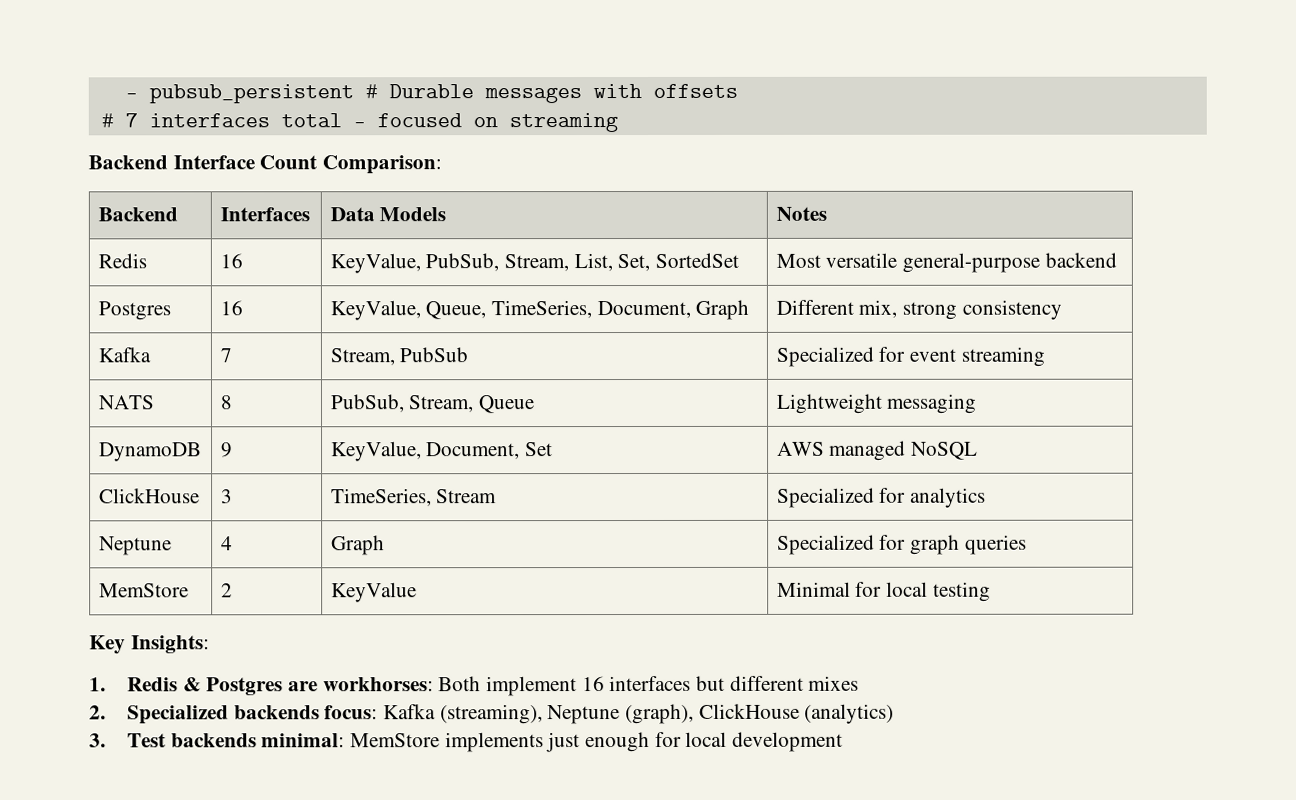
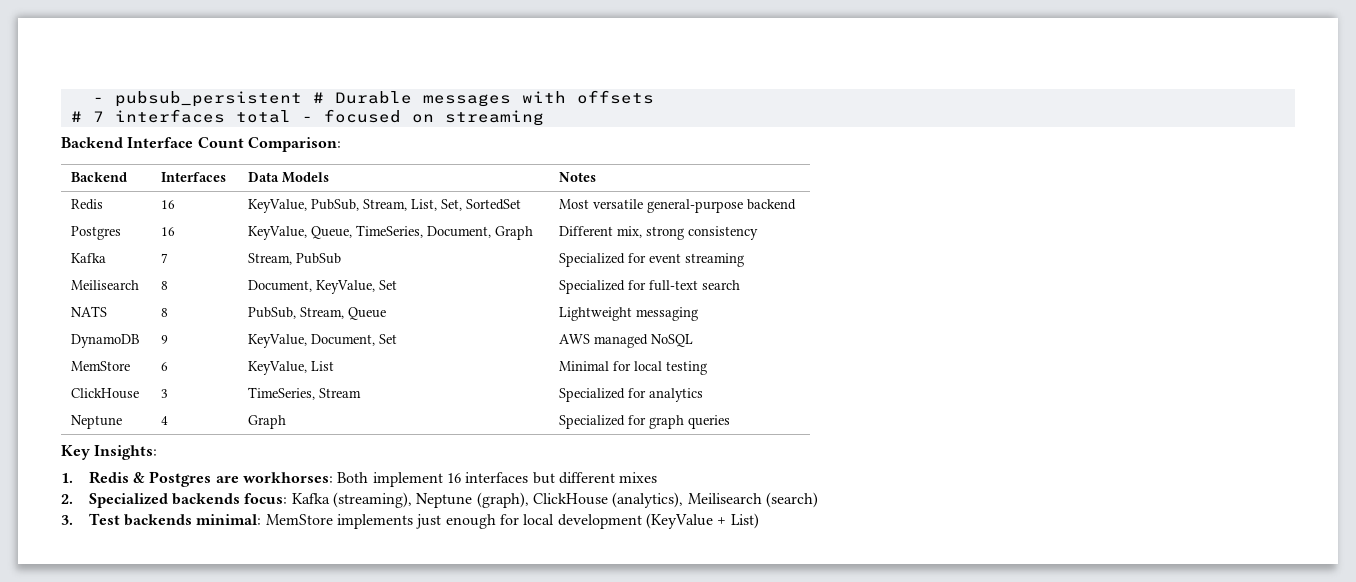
(1045, 356) none -> [71,280,140,290] [161,281,169,290] [248,280,398,294] [559,280,741,294] // Meilisearch | 8 | Document, KeyValue, Set | Specialized for full-text search
(979, 450) none -> [71,361,131,371] [161,362,169,371] [248,361,335,375] [559,361,708,375] // MemStore | 6 | KeyValue, List | Minimal for local testing
[98,583,189,598] [220,583,233,598] [330,582,417,603] [776,581,991,602] // MemStore | 2 | KeyValue | Minimal for local testing -> (731, 422) none
[804,703,895,724] (analytics) -> [612,492,818,508] (analytics), Meilisearch (search)
(844, 741) none -> [645,513,759,529] (KeyValue + List)

